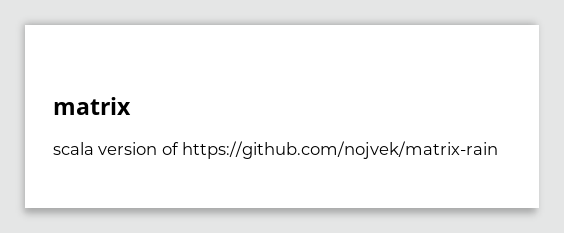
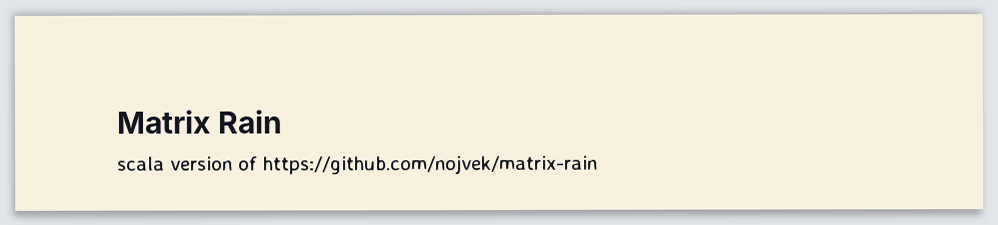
[53,97,131,115] matrix -> [116,109,284,134] Matrix Rain

